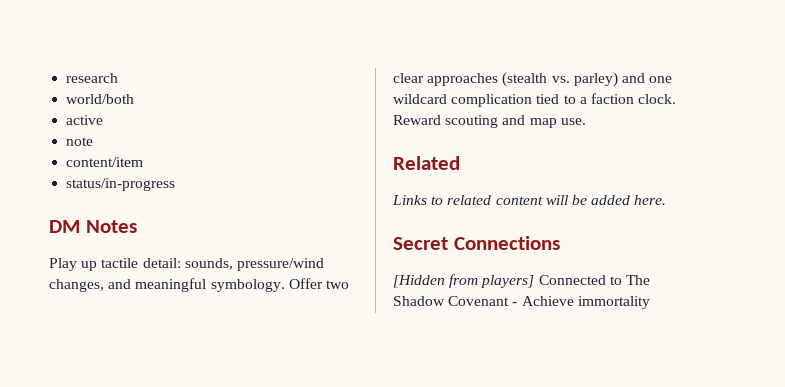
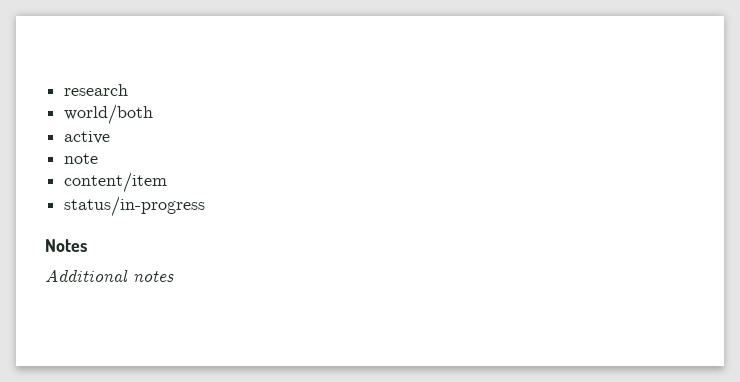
[49,220,80,233] DM -> (206, 206) none
[49,258,324,271] [49,278,349,292] [393,72,673,87] [393,93,677,107] [393,115,586,128] [393,156,460,170] [392,195,667,205] [393,236,560,250] [393,274,650,288] [393,296,650,309] Play up tactile detail: sounds, pressure/wind changes, and meaningful symbology. Offer two clear approaches (stealth vs. parley) and one wildcard complication tied to a faction clock. Reward scouting and map use. // Related // Links to related content will be added here. // Secret Connections // [Hidden from players] Connected to The Shadow Covenant - Achieve immortality -> [45,269,174,282] Additional notes

